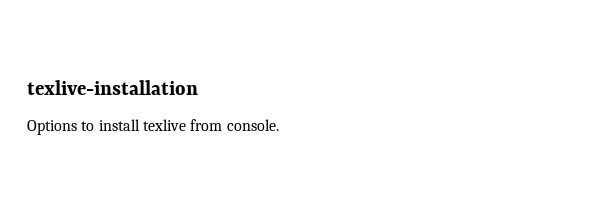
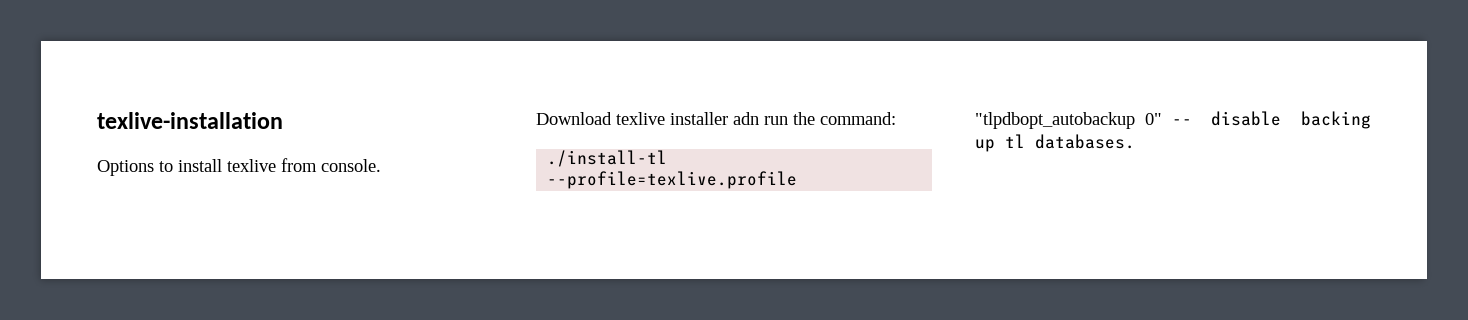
(279, 125) none -> [536,112,896,125] [547,150,668,167] [547,171,798,189] [975,111,1371,129] [975,134,1135,152] // Download texlive installer adn run the command: // ./install-tl --profile=texlive.profile // "tlpdbopt_autobackup 0" -- disable backing up tl databases.

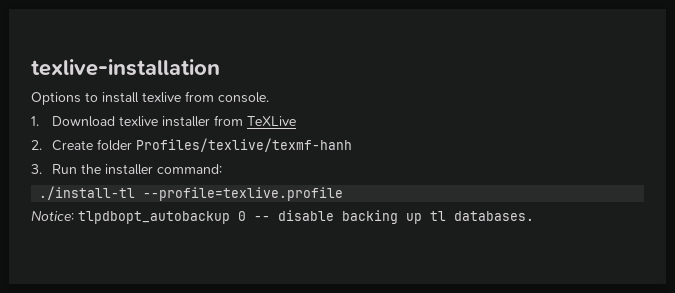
(381, 165) none -> [31,116,39,126] 1.
[733,112,815,125] adn run the -> [214,115,297,126] [31,138,353,152] [31,164,154,175] from TeXLive // 2. Create folder Profiles/texlive/texmf-hanh // 3. Run the installer
[975,112,1162,129] "tlpdbopt_autobackup 0" -> [31,210,246,224] Notice: tlpdbopt_autobackup 0

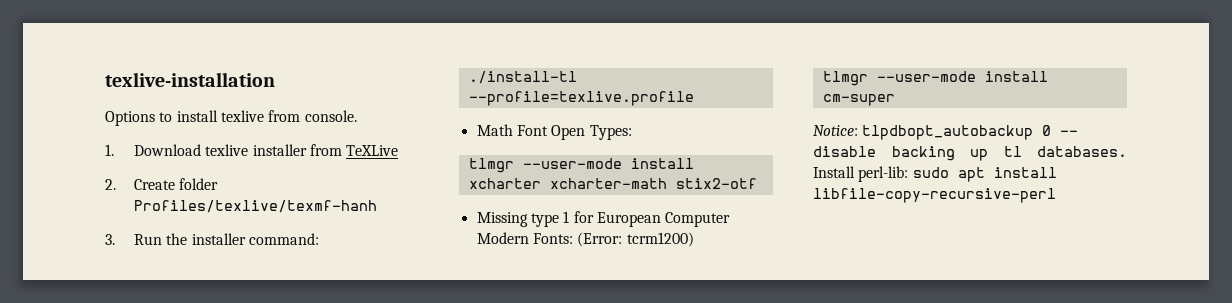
(344, 194) none -> [476,124,632,140] [468,158,694,173] [468,178,757,189] [476,211,731,227] [476,232,694,247] [822,71,1048,86] [822,94,895,106] // Math Font Open Types: // tlmgr --user-mode install xcharter xcharter-math stix2-otf // Missing type 1 for European Computer Modern Fonts: (Error: tcrm1200) // tlmgr --user-mode install cm-super
(534, 216) none -> [813,166,1057,182] [813,188,1056,203] Install perl-lib: sudo apt install libfile-copy-recursive-perl

